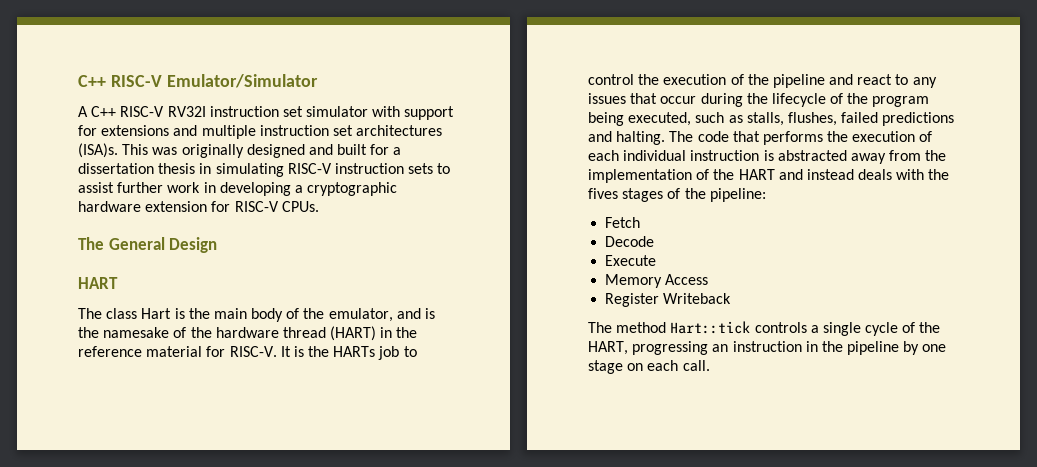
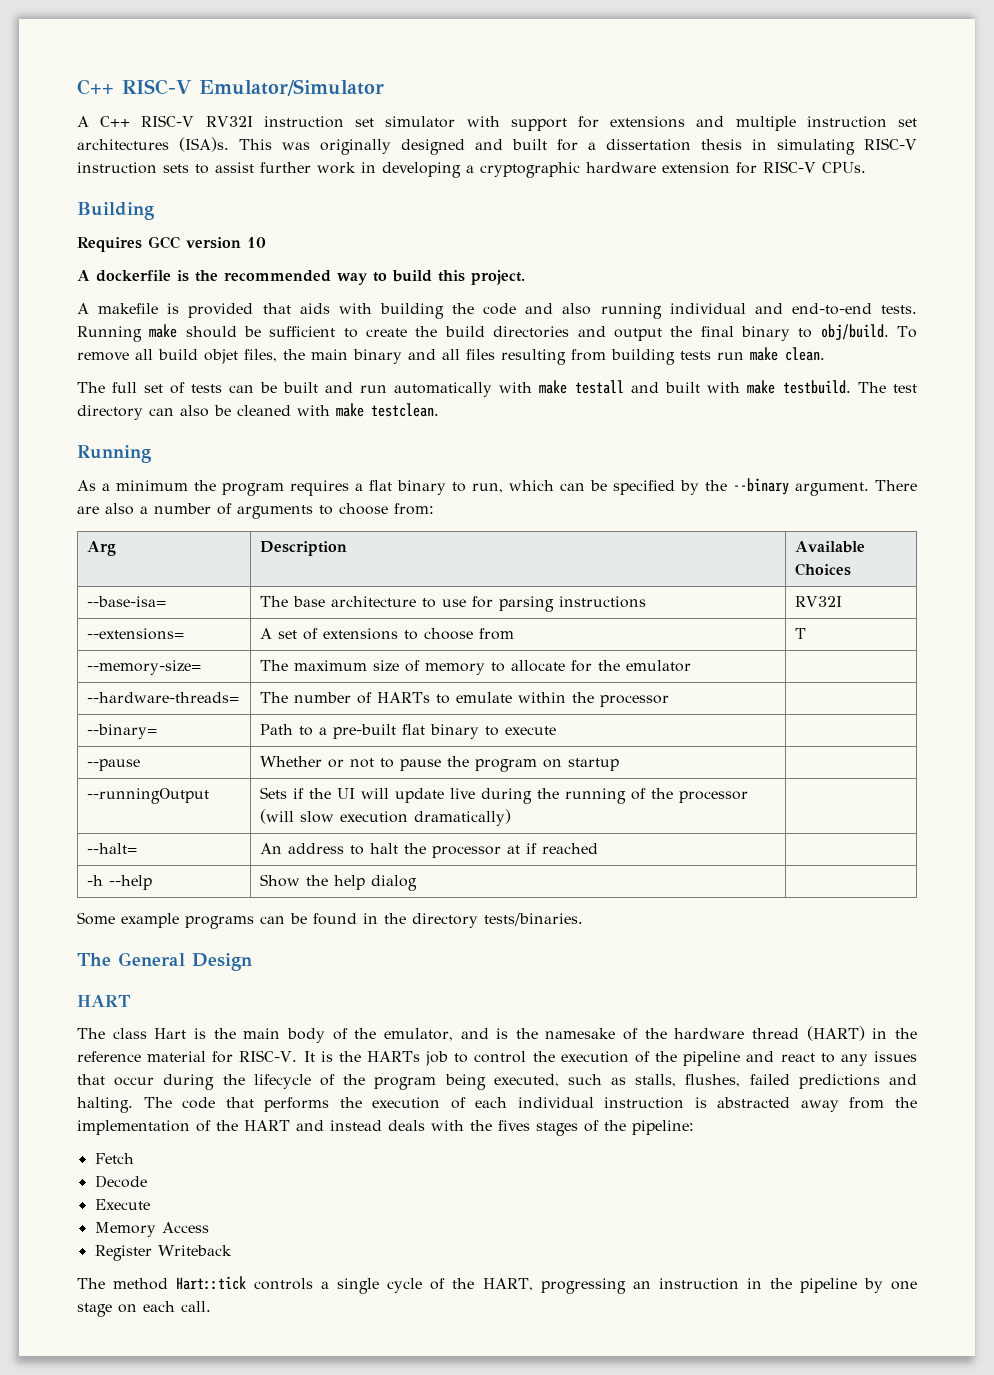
(319, 206) none -> [77,202,154,220] [77,236,266,252] [77,270,525,285] [77,303,917,319] [77,324,918,342] [77,347,825,365] [77,380,917,397] [77,403,439,420] [77,445,151,463] [77,478,917,496] [77,503,434,519] [87,541,117,556] [260,541,348,556] [795,541,866,553] [795,563,852,576] [87,596,167,607] [260,596,647,612] [795,596,843,607] [87,628,185,640] [260,628,515,640] [795,628,807,639] [87,660,202,675] [260,660,692,675] [87,692,240,703] [260,692,670,707] [87,724,158,739] [260,724,557,739] [87,759,141,771] [260,756,620,772] [87,788,210,804] [260,787,749,804] [260,809,512,826] [87,843,138,854] [260,843,599,858] [87,875,153,890] [260,874,418,891] [77,912,583,929] // Building // Requires GCC version 10 // A dockerfile is the recommended way to build this project. // A makefile is provided that aids with building the code and also running individual and end-to-end tests. Running make should be sufficient to create the build directories and output the final binary to obj/build. To remove all build objet files, the main binary and all files resulting from building tests run make clean. // The full set of tests can be built and run automatically with make testall and built with make testbuild. The test directory can also be cleaned with make testclean. // Running // As a minimum the program requires a flat binary to run, which can be specified by the --binary argument. There are also a number of arguments to choose from: // Arg | Description | Available Choices // --base-isa= | The base architecture to use for parsing instructions | RV32I // --extensions= | A set of extensions to choose from | T // --memory-size= | The maximum size of memory to allocate for the emulator | // --hardware-threads= | The number of HARTs to emulate within the processor | // --binary= | Path to a pre-built flat binary to execute | // --pause | Whether or not to pause the program on startup | // --runningOutput | Sets if the UI will update live during the running of the processor (will slow execution dramatically) | // --halt= | An address to halt the processor at if reached | // -h --help | Show the help dialog | // Some example programs can be found in the directory tests/binaries.

